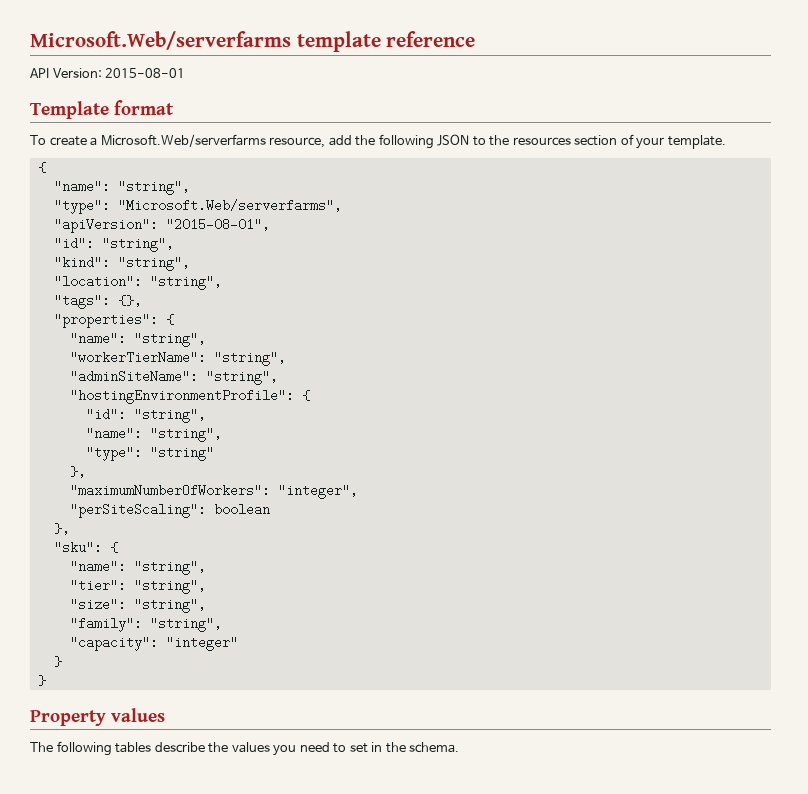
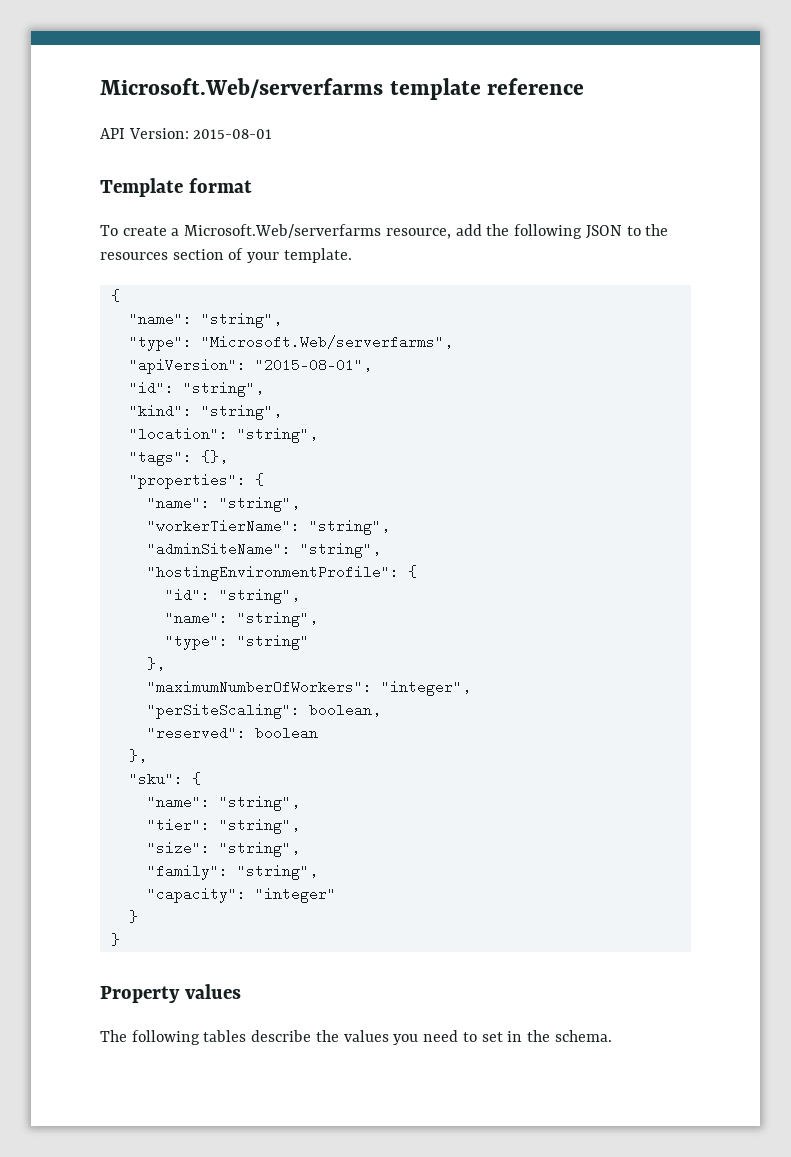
(206, 510) none -> [308,703,381,717] [146,726,246,740] boolean, // "reserved":

